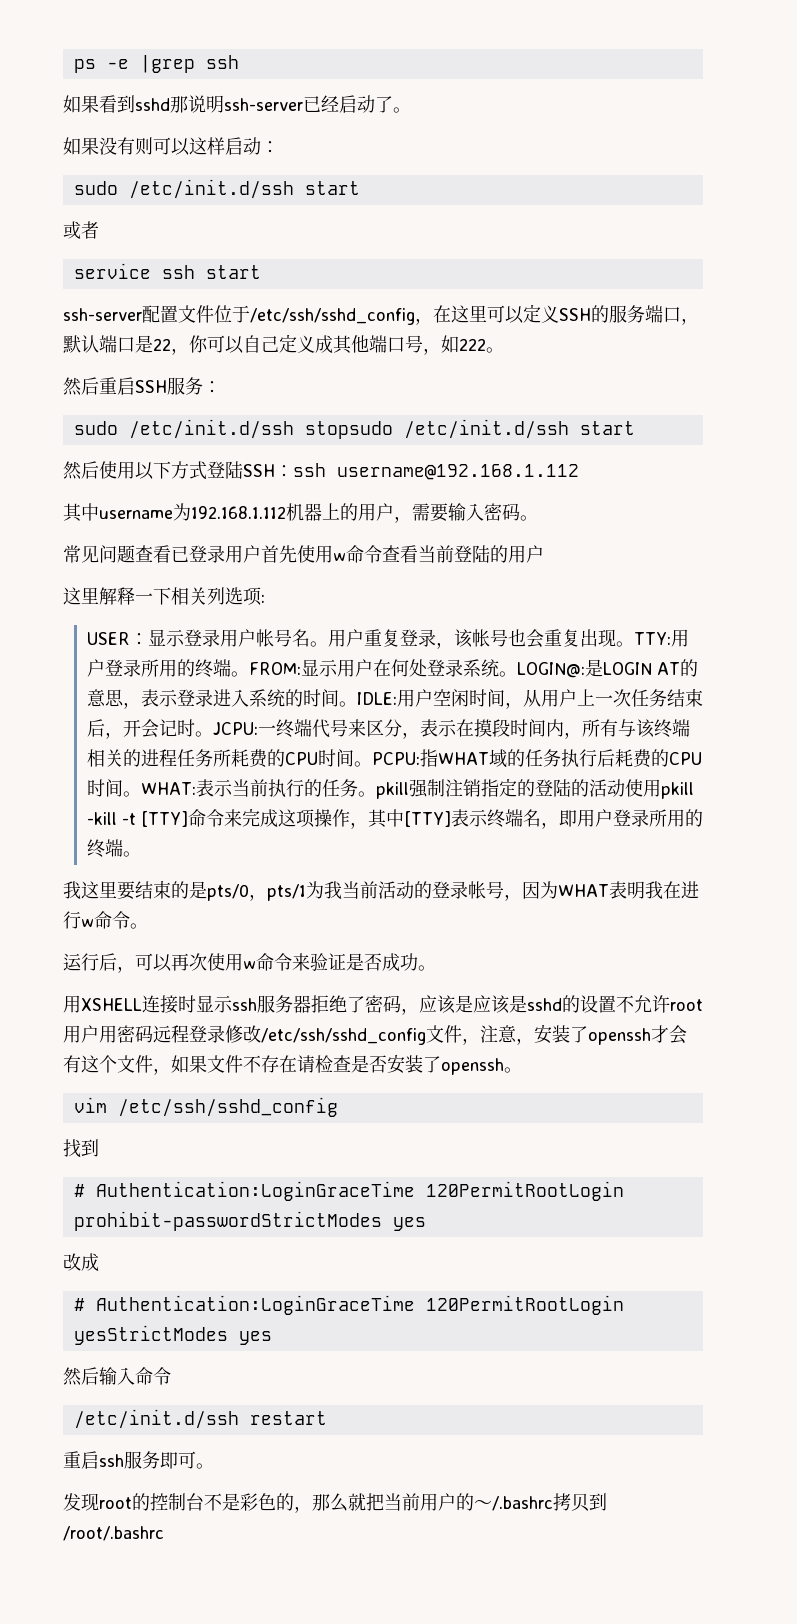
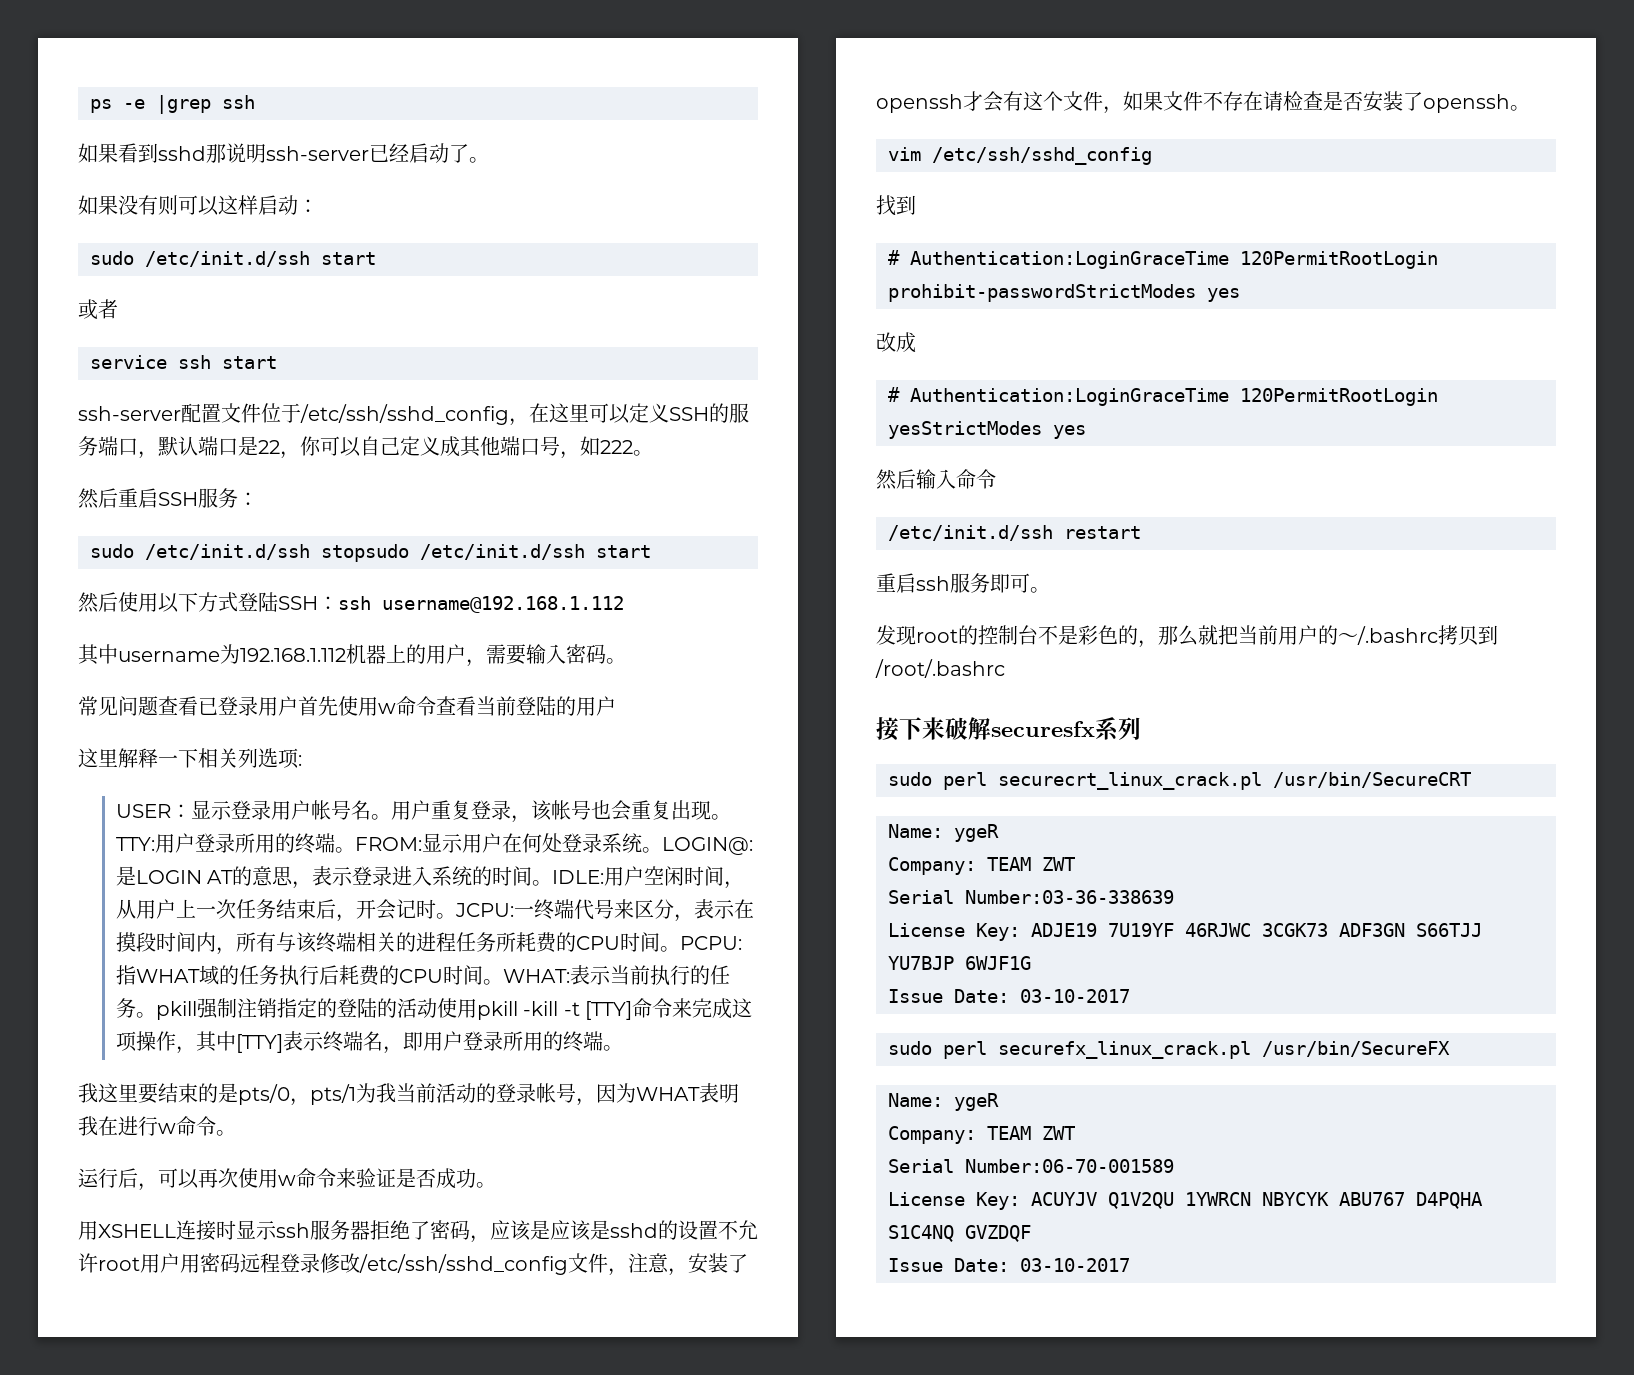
(164, 1533) none -> [876,717,1141,741] [888,772,1471,790] [888,824,999,842] [888,857,1075,875] [888,890,1174,904] [888,923,1482,941] [888,956,1031,970] [888,989,1130,1003] [888,1041,1450,1059] [888,1093,999,1111] [888,1126,1075,1144] [888,1159,1174,1173] [888,1192,1483,1210] [888,1225,1031,1242] [888,1258,1130,1272] // 接下来破解securesfx系列 // sudo perl securecrt_linux_crack.pl /usr/bin/SecureCRT // Name: ygeR // Company: TEAM ZWT // Serial Number:03-36-338639 // License Key: ADJE19 7U19YF 46RJWC 3CGK73 ADF3GN S66TJJ YU7BJP 6WJF1G // Issue Date: 03-10-2017 // sudo perl securefx_linux_crack.pl /usr/bin/SecureFX // Name: ygeR // Company: TEAM ZWT // Serial Number:06-70-001589 // License Key: ACUYJV Q1V2QU 1YWRCN NBYCYK ABU767 D4PQHA S1C4NQ GVZDQF // Issue Date: 03-10-2017

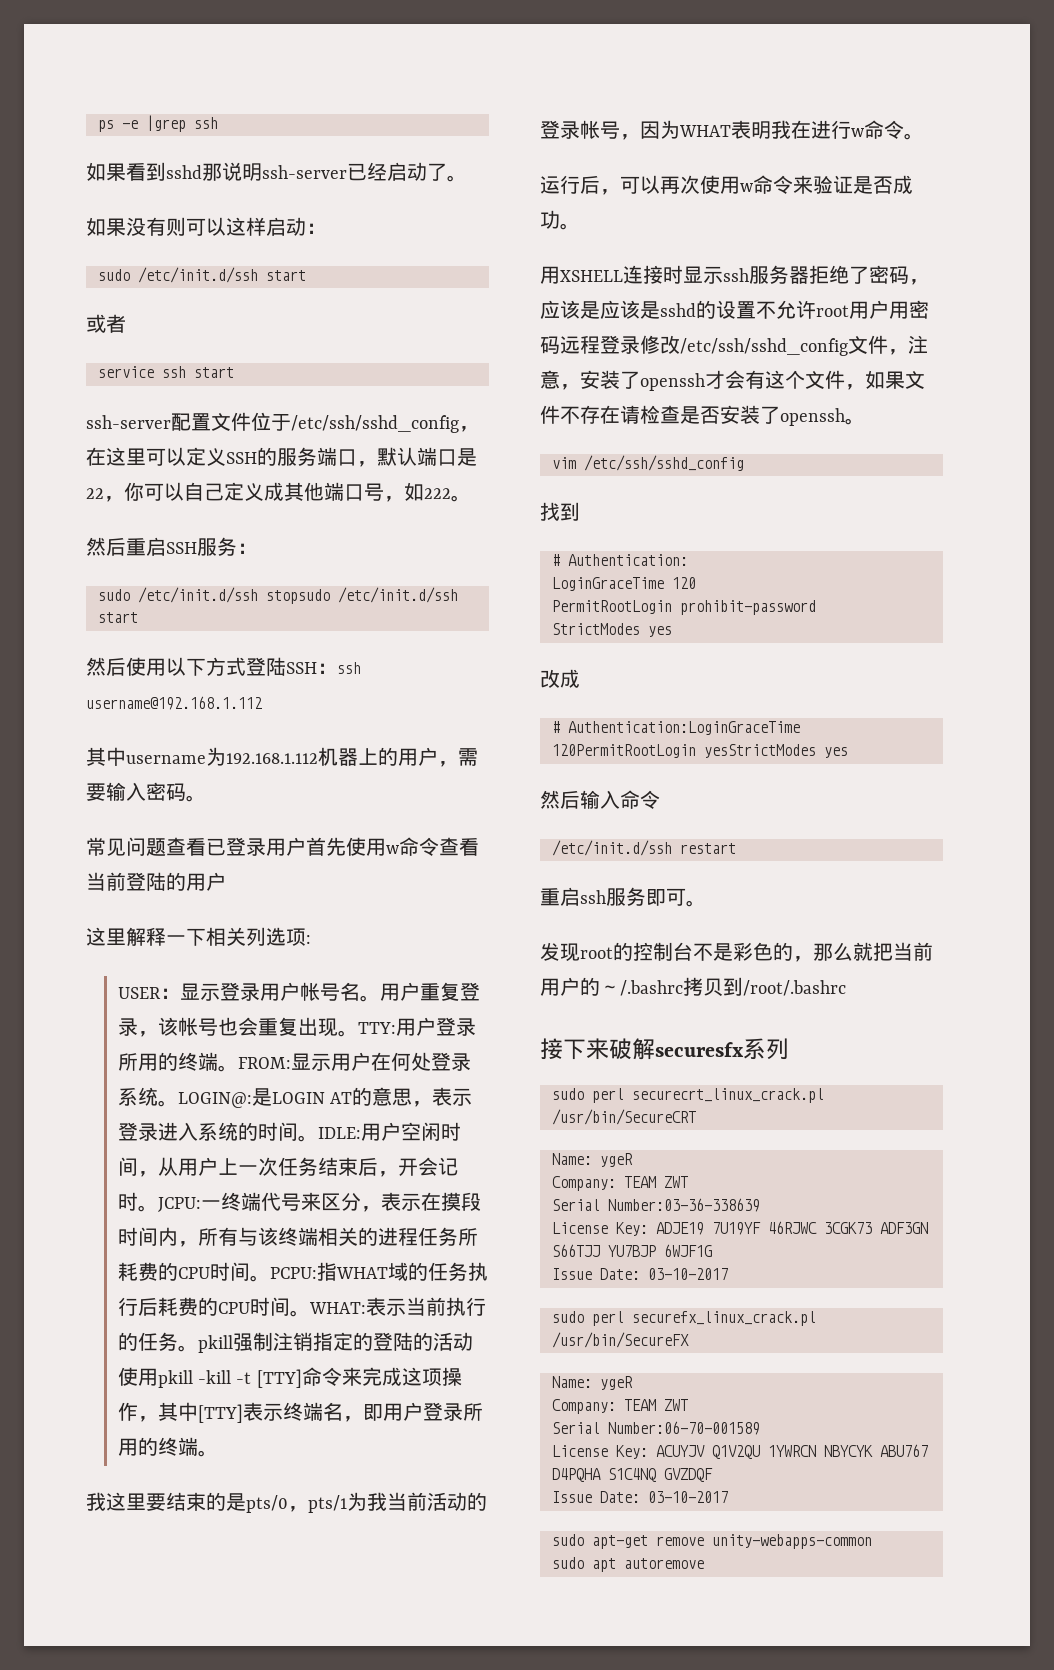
[910,251,1438,269] [888,284,1196,302] Authentication:LoginGraceTime 120PermitRootLogin prohibit-passwordStrictModes -> [568,554,688,566] [552,577,696,591] [552,600,816,615] [552,623,640,635] Authentication: // LoginGraceTime 120 // PermitRootLogin prohibit-password // StrictModes
(1130, 1265) none -> [552,1534,872,1549] [552,1557,704,1572] // sudo apt-get remove unity-webapps-common // sudo apt autoremove

